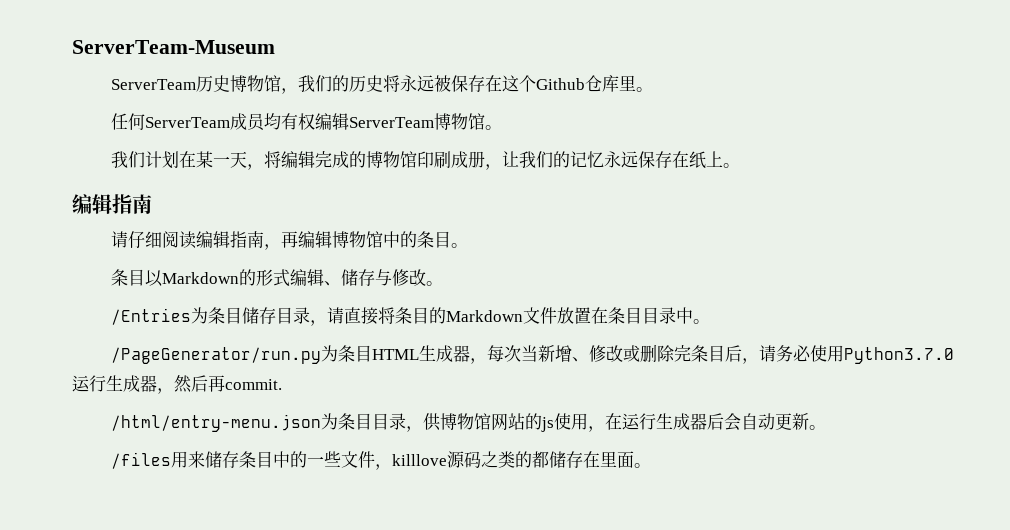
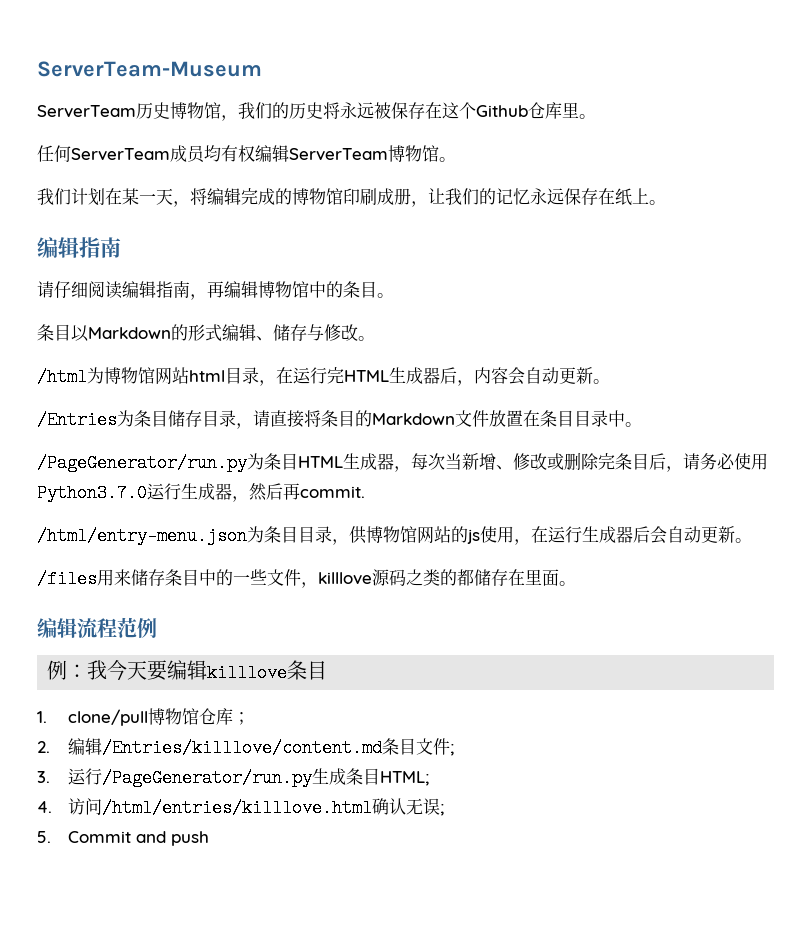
(443, 283) none -> [37,367,610,386] // /html为博物馆网站html目录，在运行完HTML生成器后，内容会自动更新。
(651, 465) none -> [37,617,157,638] [47,660,328,682] [37,708,251,726] [37,738,455,757] [37,768,430,787] [37,798,445,817] [37,831,210,846] // 编辑流程范例 // 例：我今天要编辑killlove条目 // 1. clone/pull博物馆仓库； // 2.编辑/Entries/killlove/content.md条目文件; // 3.运行/PageGenerator/run.py生成条目HTML; // 4.访问/html/entries/killlove.html确认无误; // 5. Commit and push

